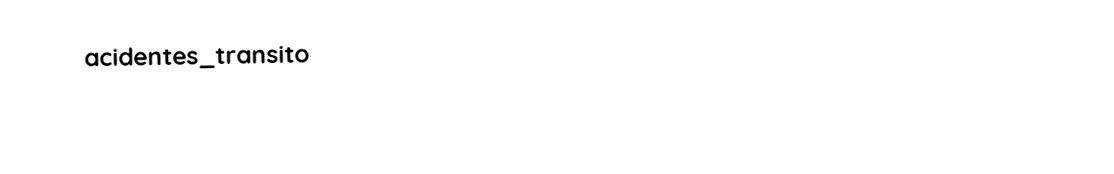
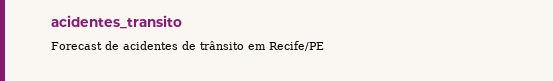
(310, 57) none -> [51,41,324,51] // Forecast de acidentes de trânsito em Recife/PE

